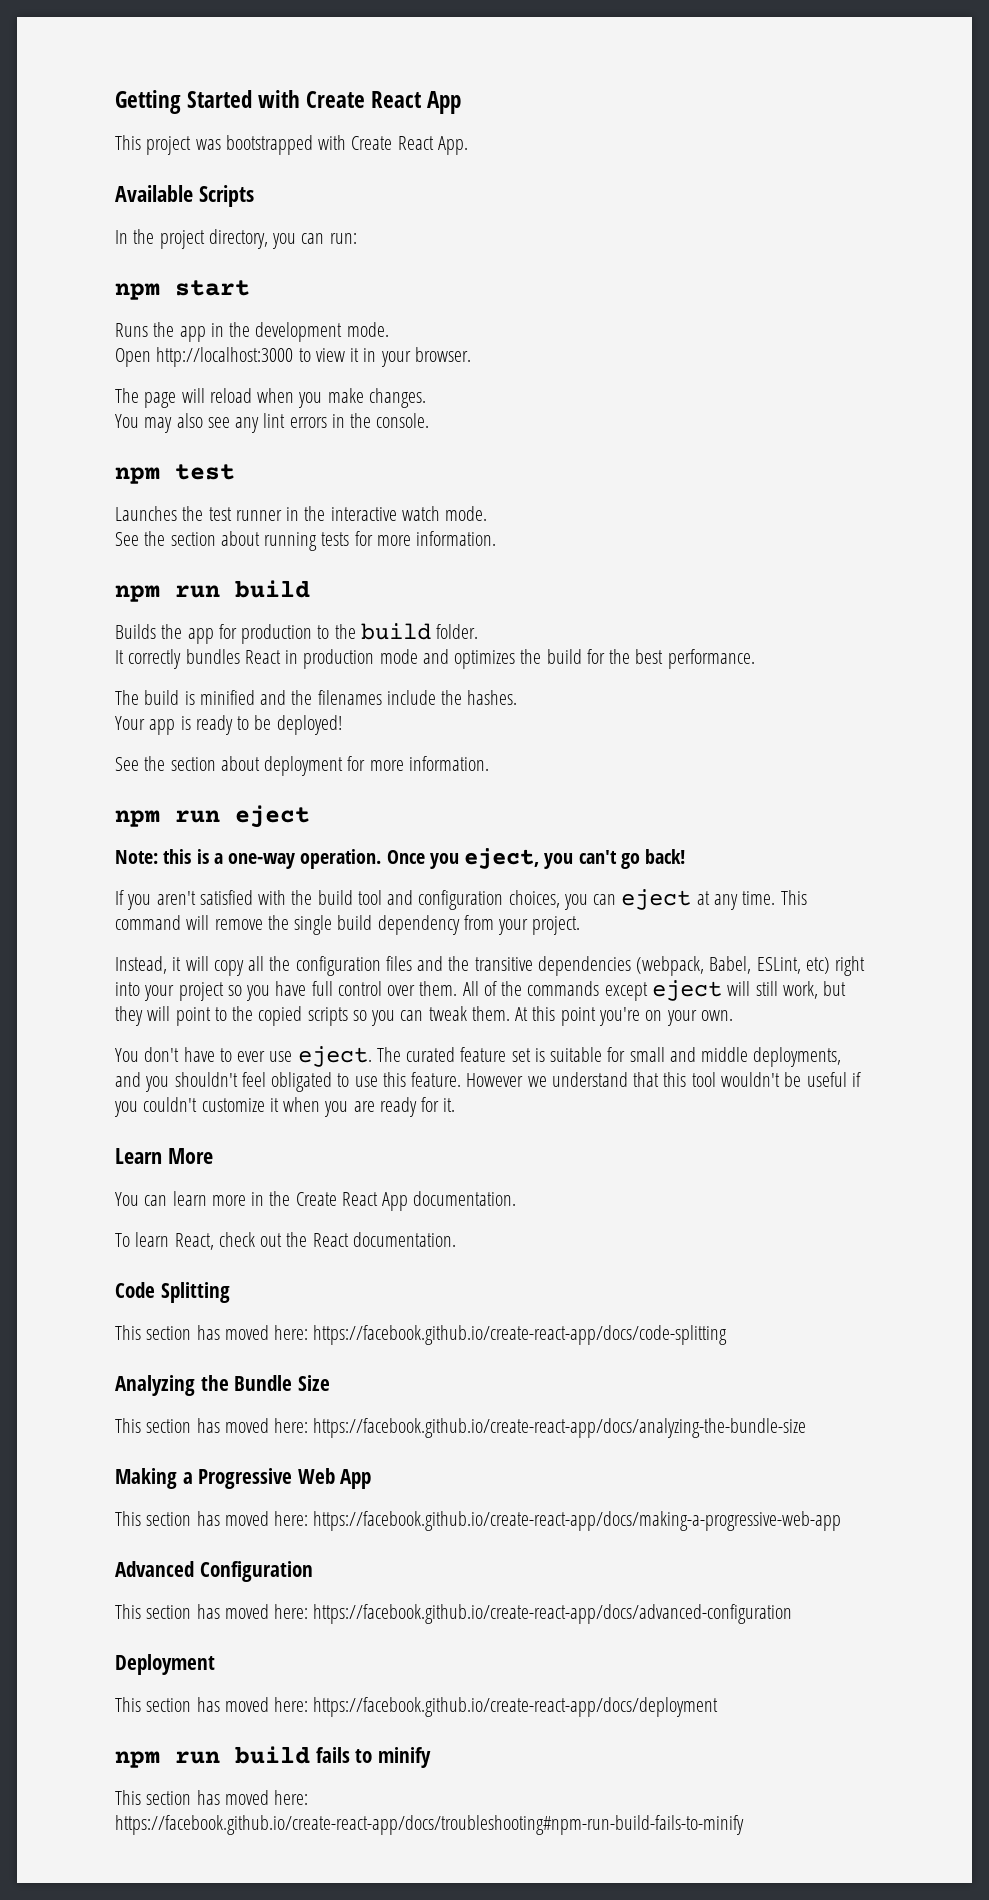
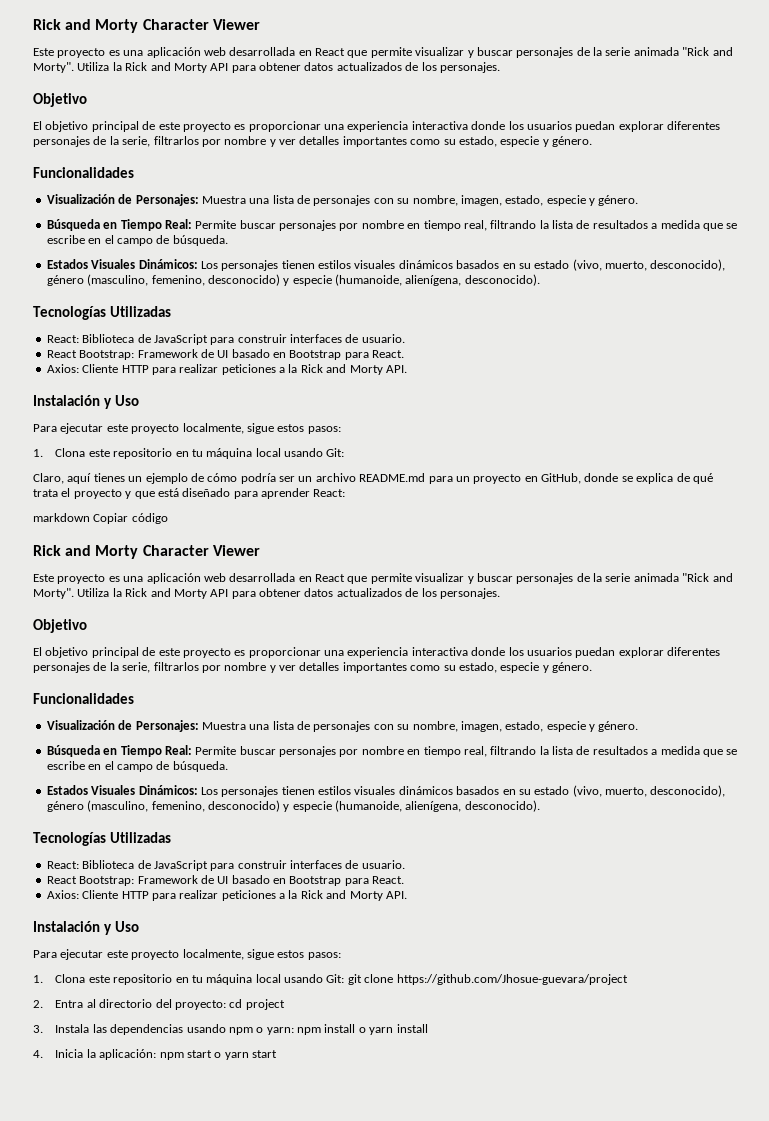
[115,90,462,114] [115,135,468,155] [115,185,254,207] [115,229,357,249] [115,280,250,300] [115,322,389,342] [115,347,471,367] [115,388,426,408] [115,413,430,433] [115,464,235,484] [115,506,488,521] [115,531,497,551] [115,580,310,602] [115,623,479,644] [115,649,755,669] [115,690,518,705] [115,715,342,735] [115,756,489,776] [115,805,310,828] [115,848,686,869] [115,889,807,910] [115,915,581,935] [115,956,866,976] [115,980,847,1001] [115,1006,733,1026] [115,1046,842,1067] [115,1072,861,1092] [114,1097,456,1117] [115,1148,213,1164] [115,1191,517,1211] [115,1232,456,1250] [115,1282,230,1303] [115,1325,728,1345] [115,1375,330,1396] [115,1418,807,1438] [115,1468,372,1489] [115,1511,842,1531] [115,1561,313,1582] [115,1604,793,1624] [115,1654,215,1675] [115,1697,719,1717] [115,1746,431,1768] [115,1790,309,1805] [115,1815,744,1835] Getting Started with Create React App // This project was bootstrapped with Create React App. // Available Scripts // In the project directory, you can run: // npm start // Runs the app in the development mode. // Open http://localhost:3000 to view it in your browser. // The page will reload when you make changes. // You may also see any lint errors in the console. // npm test // Launches the test runner in the interactive watch mode. // See the section about running tests for more information. // npm run build // Builds the app for production to the build folder. // It correctly bundles React in production mode and optimizes the build for the best performance. // The build is minified and the filenames include the hashes. // Your app is ready to be deployed! // See the section about deployment for more information. // npm run eject // Note: this is a one-way operation. Once you eject, you can't go back! // If you aren't satisfied with the build tool and configuration choices, you can eject at any time. This command will remove the single build dependency from your project. // Instead, it will copy all the configuration files and the transitive dependencies (webpack, Babel, ESLint, etc) right into your project so you have full control over them. All of the commands except eject will still work, but they will point to the copied scripts so you can tweak them. At this point you're on your own. // You don't have to ever use eject. The curated feature set is suitable for small and middle deployments, and you shouldn't feel obligated to use this feature. However we understand that this tool wouldn't be useful if you couldn't customize it when you are ready for it. // Learn More // You can learn more in the Create React App documentation. // To learn React, check out the React documentation. // Code Splitting // This section has moved here: https://facebook.github.io/create-react-app/docs/code-splitting // Analyzing the Bundle Size // This section has moved here: https://facebook.github.io/create-react-app/docs/analyzing-the-bundle-size // Making a Progressive Web App // This section has moved here: https://facebook.github.io/create-react-app/docs/making-a-progressive-web-app // Advanced Configuration // This section has moved here: https://facebook.github.io/create-react-app/docs/advanced-configuration // Deployment // This section has moved here: https://facebook.github.io/create-react-app/docs/deployment // npm run build fails to minify // This section has moved here: https://facebook.github.io/create-react-app/docs/troubleshooting#npm-run-build-fails-to-minify -> [33,19,260,33] [33,47,733,58] [33,62,500,73] [33,93,87,107] [33,121,720,132] [33,136,592,147] [33,167,134,178] [46,194,639,206] [46,219,738,231] [46,235,228,246] [46,259,726,271] [46,274,540,286] [33,306,171,320] [46,334,405,345] [46,349,405,360] [46,364,407,375] [33,395,139,409] [33,423,341,434] [33,448,345,459] [33,473,713,484] [33,488,346,499] [33,513,168,524] [33,545,260,559] [33,573,733,584] [33,588,500,599] [33,619,87,633] [33,647,720,658] [33,662,592,673] [33,693,134,704] [46,720,639,732] [46,745,738,757] [46,761,228,772] [46,785,726,797] [46,800,540,812] [33,832,171,846] [46,860,405,871] [46,875,405,886] [46,890,407,901] [33,921,139,935] [33,949,341,960] [33,974,628,985] [33,999,285,1010] [33,1024,428,1035] [33,1049,278,1060] Rick and Morty Character Viewer // Este proyecto es una aplicación web desarrollada en React que permite visualizar y buscar personajes de la serie animada "Rick and Morty". Utiliza la Rick and Morty API para obtener datos actualizados de los personajes. // Objetivo // El objetivo principal de este proyecto es proporcionar una experiencia interactiva donde los usuarios puedan explorar diferentes personajes de la serie, filtrarlos por nombre y ver detalles importantes como su estado, especie y género. // Funcionalidades // Visualización de Personajes: Muestra una lista de personajes con su nombre, imagen, estado, especie y género. // Búsqueda en Tiempo Real: Permite buscar personajes por nombre en tiempo real, filtrando la lista de resultados a medida que se escribe en el campo de búsqueda. // Estados Visuales Dinámicos: Los personajes tienen estilos visuales dinámicos basados en su estado (vivo, muerto, desconocido), género (masculino, femenino, desconocido) y especie (humanoide, alienígena, desconocido). // Tecnologías Utilizadas // React: Biblioteca de JavaScript para construir interfaces de usuario. // React Bootstrap: Framework de UI basado en Bootstrap para React. // Axios: Cliente HTTP para realizar peticiones a la Rick and Morty API. // Instalación y Uso // Para ejecutar este proyecto localmente, sigue estos pasos: // 1. Clona este repositorio en tu máquina local usando Git: // Claro, aquí tienes un ejemplo de cómo podría ser un archivo README.md para un proyecto en GitHub, donde se explica de qué trata el proyecto y que está diseñado para aprender React: // markdown Copiar código // Rick and Morty Character Viewer // Este proyecto es una aplicación web desarrollada en React que permite visualizar y buscar personajes de la serie animada "Rick and Morty". Utiliza la Rick and Morty API para obtener datos actualizados de los personajes. // Objetivo // El objetivo principal de este proyecto es proporcionar una experiencia interactiva donde los usuarios puedan explorar diferentes personajes de la serie, filtrarlos por nombre y ver detalles importantes como su estado, especie y género. // Funcionalidades // Visualización de Personajes: Muestra una lista de personajes con su nombre, imagen, estado, especie y género. // Búsqueda en Tiempo Real: Permite buscar personajes por nombre en tiempo real, filtrando la lista de resultados a medida que se escribe en el campo de búsqueda. // Estados Visuales Dinámicos: Los personajes tienen estilos visuales dinámicos basados en su estado (vivo, muerto, desconocido), género (masculino, femenino, desconocido) y especie (humanoide, alienígena, desconocido). // Tecnologías Utilizadas // React: Biblioteca de JavaScript para construir interfaces de usuario. // React Bootstrap: Framework de UI basado en Bootstrap para React. // Axios: Cliente HTTP para realizar peticiones a la Rick and Morty API. // Instalación y Uso // Para ejecutar este proyecto localmente, sigue estos pasos: // 1. Clona este repositorio en tu máquina local usando Git: git clone https://github.com/Jhosue-guevara/project // 2. Entra al directorio del proyecto: cd project // 3. Instala las dependencias usando npm o yarn: npm install o yarn install // 4. Inicia la aplicación: npm start o yarn start

